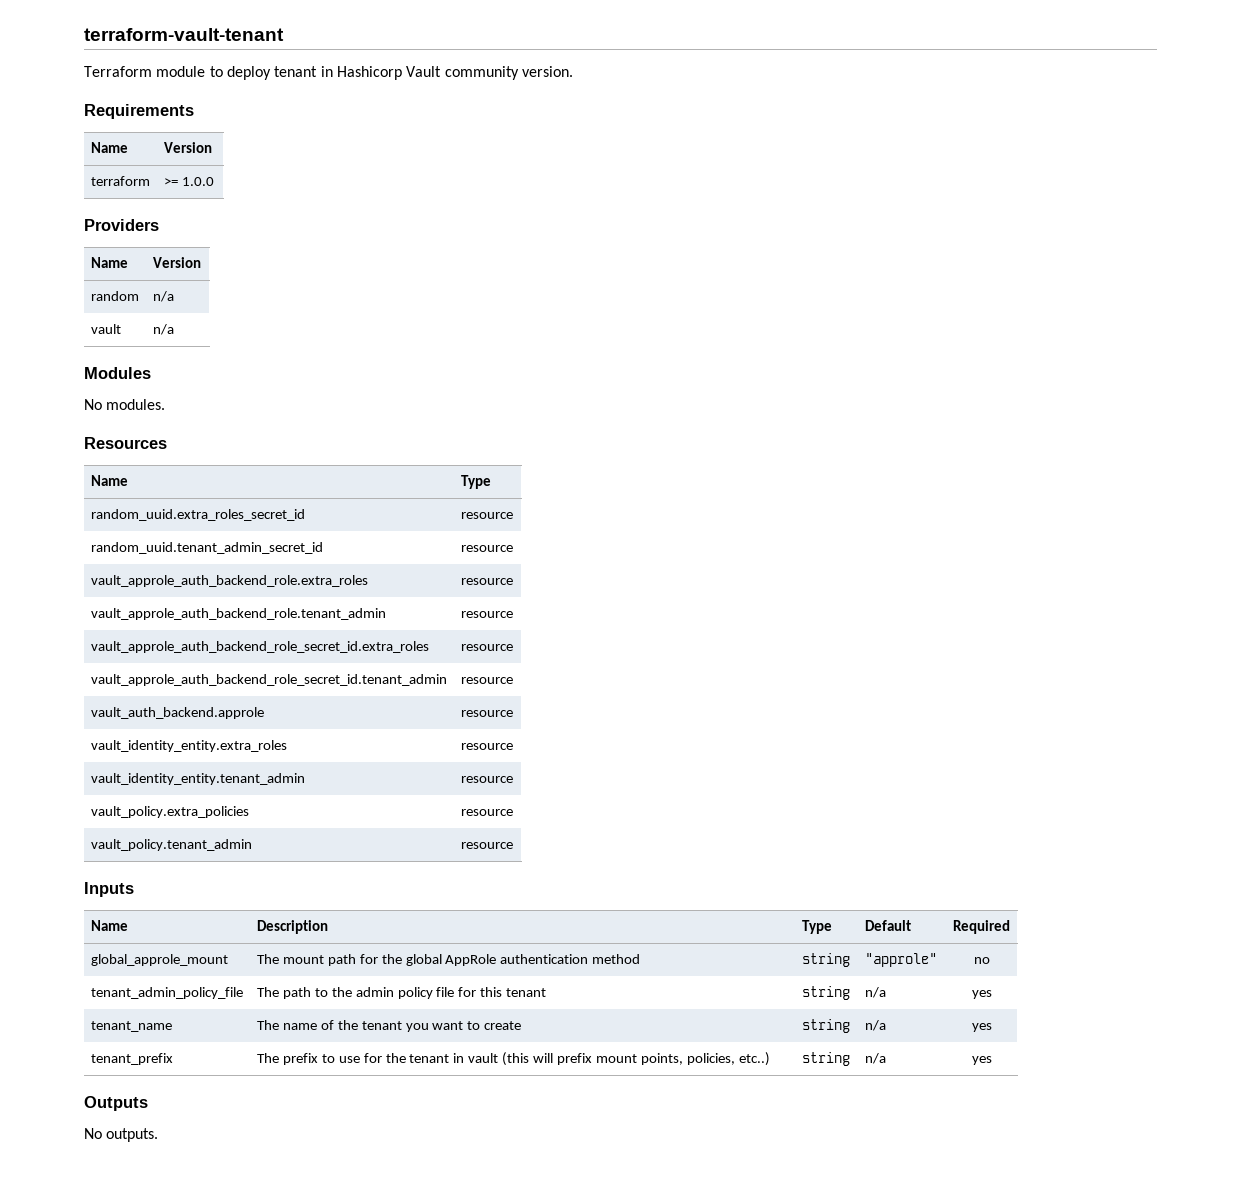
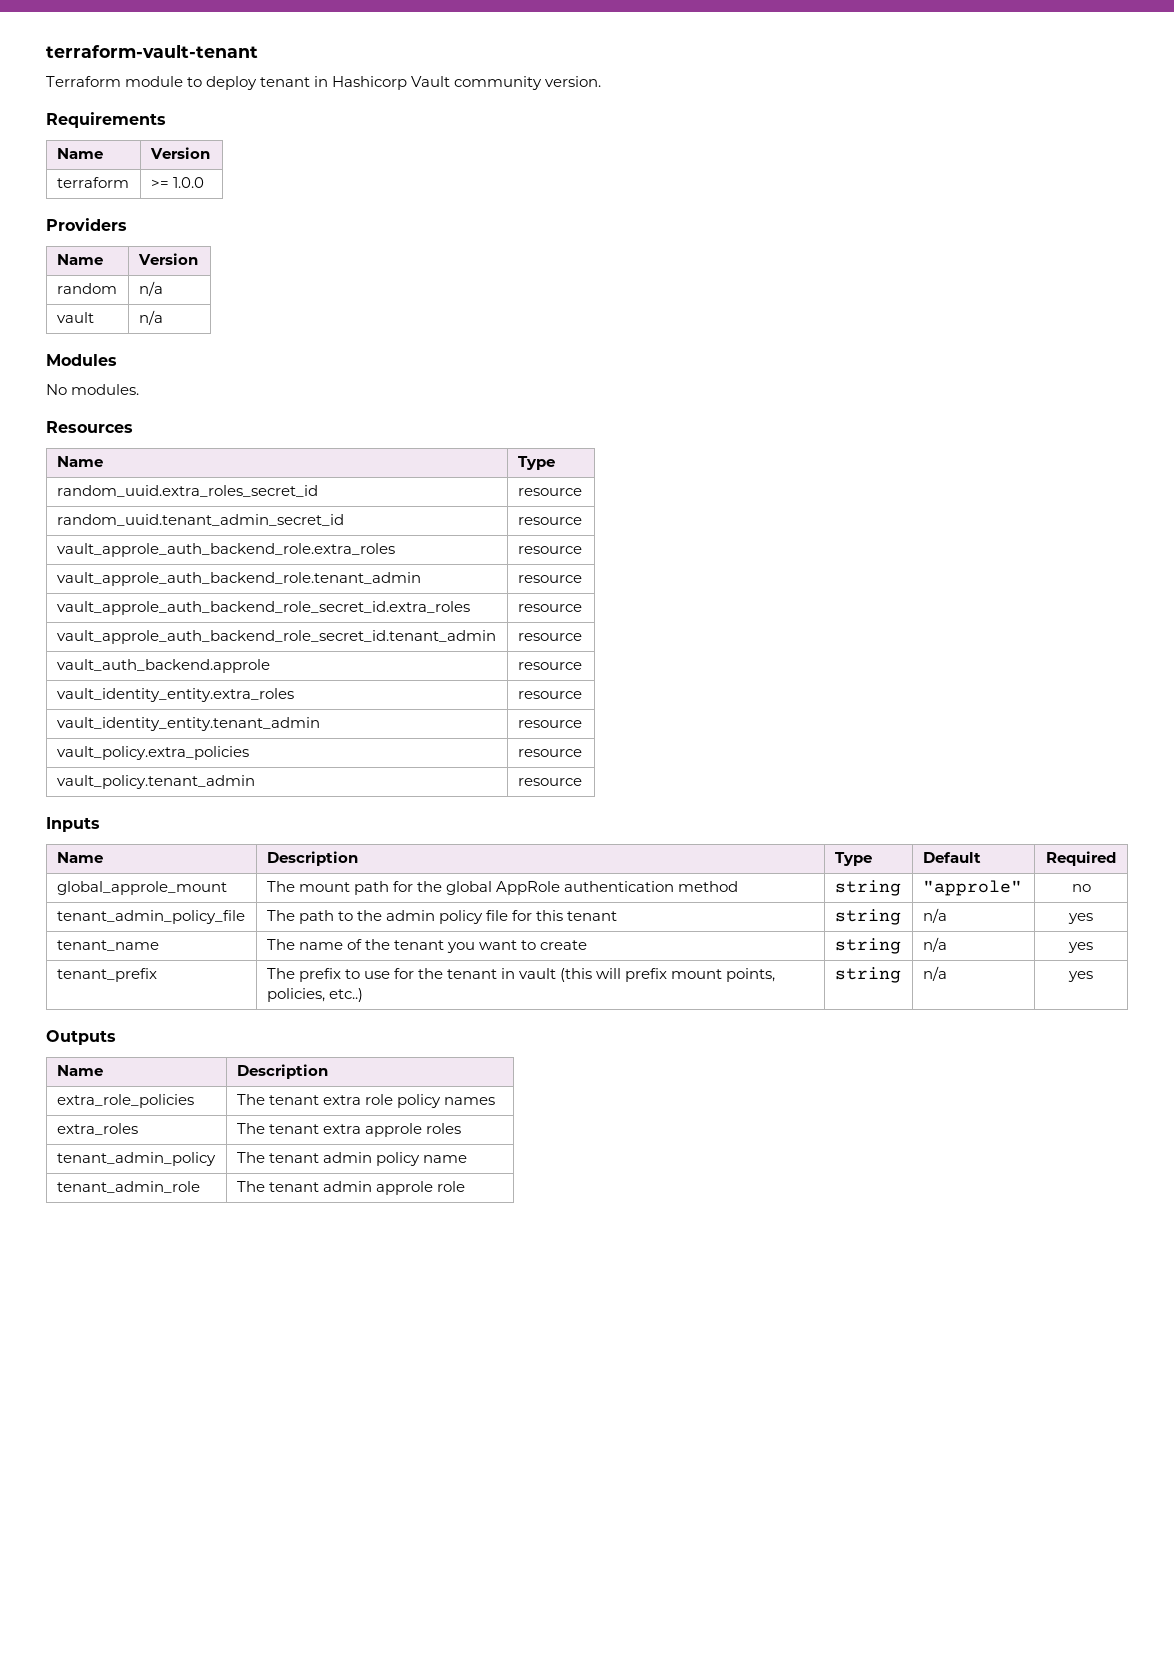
[84,1128,159,1142] // No outputs. -> [56,1065,103,1076] [236,1064,328,1079] [56,1094,194,1108] [236,1094,496,1108] [56,1123,138,1135] [236,1123,462,1137] [56,1152,216,1166] [236,1152,468,1166] [56,1181,200,1193] [236,1181,466,1195] // Name | Description // extra_role_policies | The tenant extra role policy names // extra_roles | The tenant extra approle roles // tenant_admin_policy | The tenant admin policy name // tenant_admin_role | The tenant admin approle role

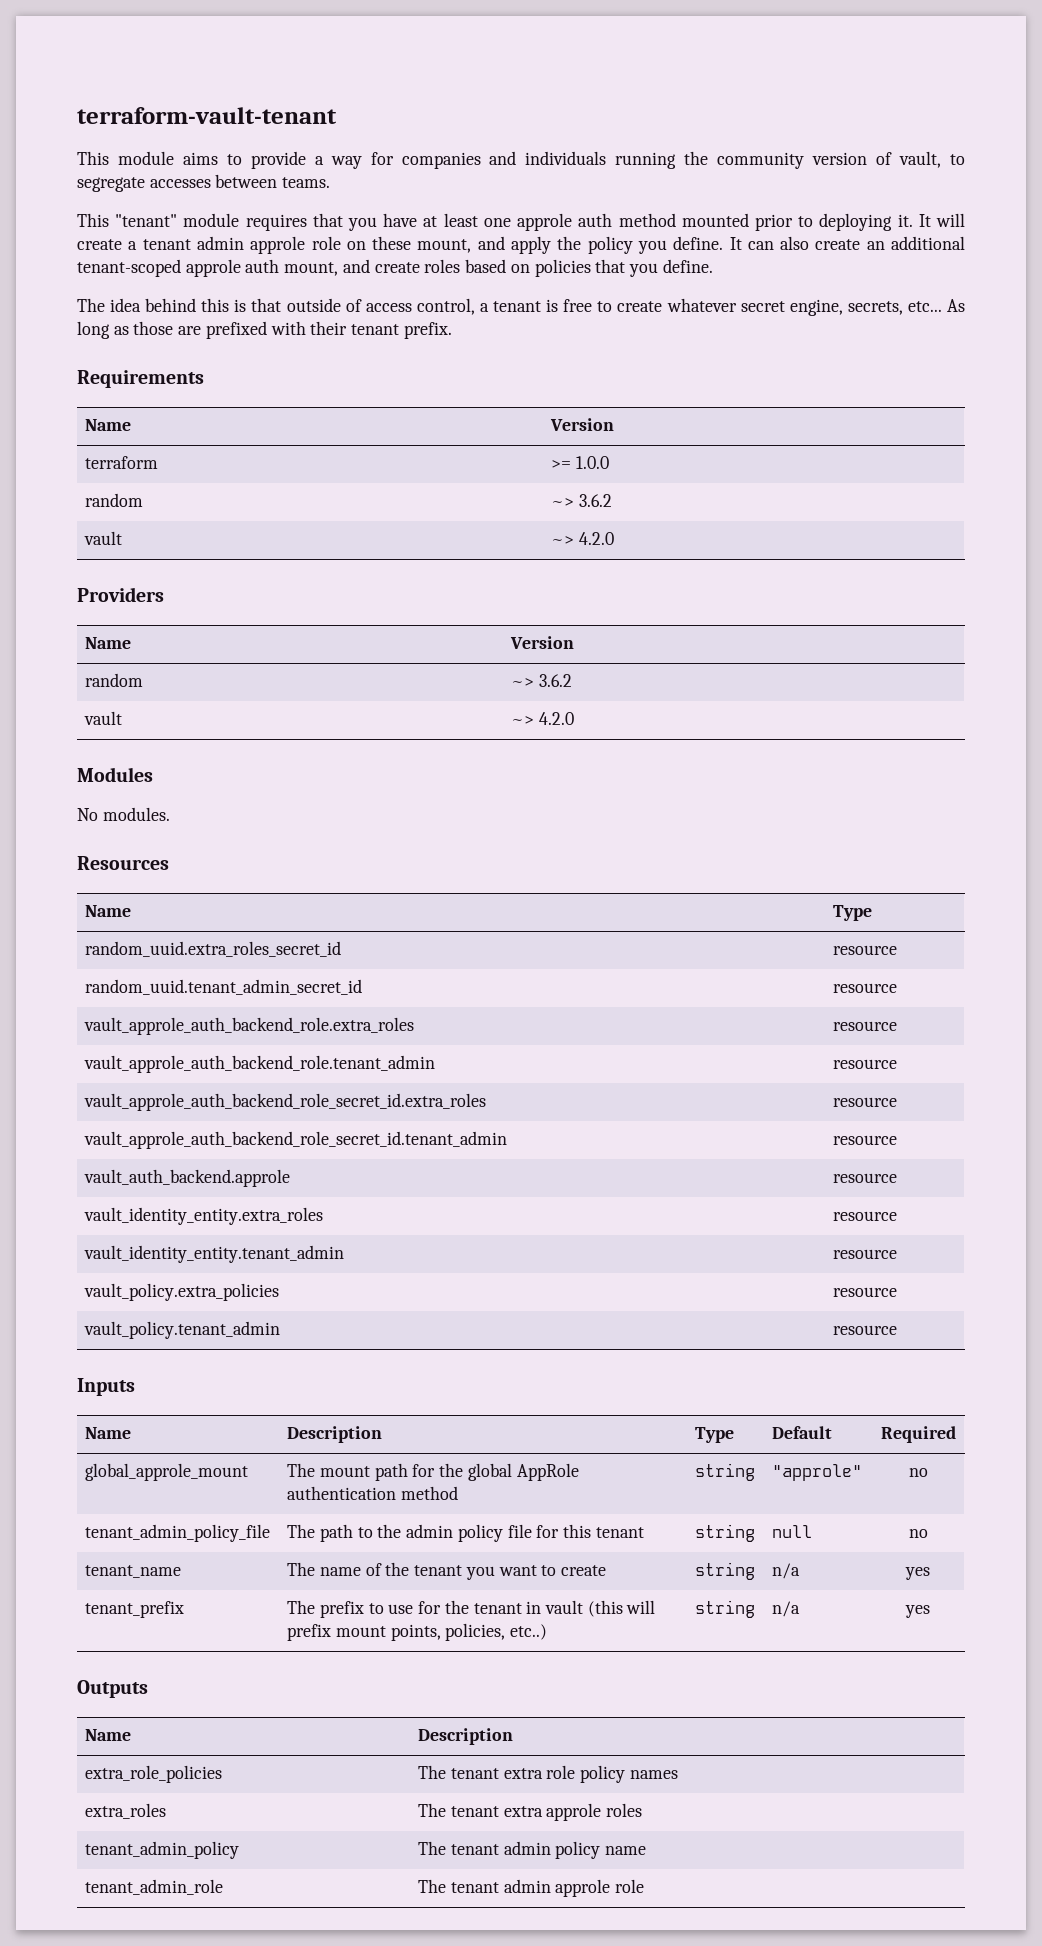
[46,76,602,90] Terraform module to deploy tenant in Hashicorp Vault community version. -> [77,151,966,169] [77,174,331,192] [77,213,966,231] [77,236,965,254] [77,259,713,277] [77,298,965,316] [77,321,452,339] This module aims to provide a way for companies and individuals running the community version of vault, to segregate accesses between teams. // This "tenant" module requires that you have at least one approle auth method mounted prior to deploying it. It will create a tenant admin approle role on these mount, and apply the policy you define. It can also create an additional tenant-scoped approle auth mount, and create roles based on policies that you define. // The idea behind this is that outside of access control, a tenant is free to create whatever secret engine, secrets, etc... As long as those are prefixed with their tenant prefix.
(204, 182) none -> [85,493,144,507] [551,494,612,507] [84,531,123,545] [551,532,614,545] // random | ~> 3.6.2 // vault | ~> 4.2.0
[138,281,163,296] [56,312,94,323] [138,310,163,325] n/a // vault | n/a -> [511,674,572,687] [84,711,123,725] [511,712,574,725] ~> 3.6.2 // vault | ~> 4.2.0
[922,908,947,923] [1068,913,1093,924] n/a | yes -> [772,1525,813,1538] [908,1529,928,1538] null | no

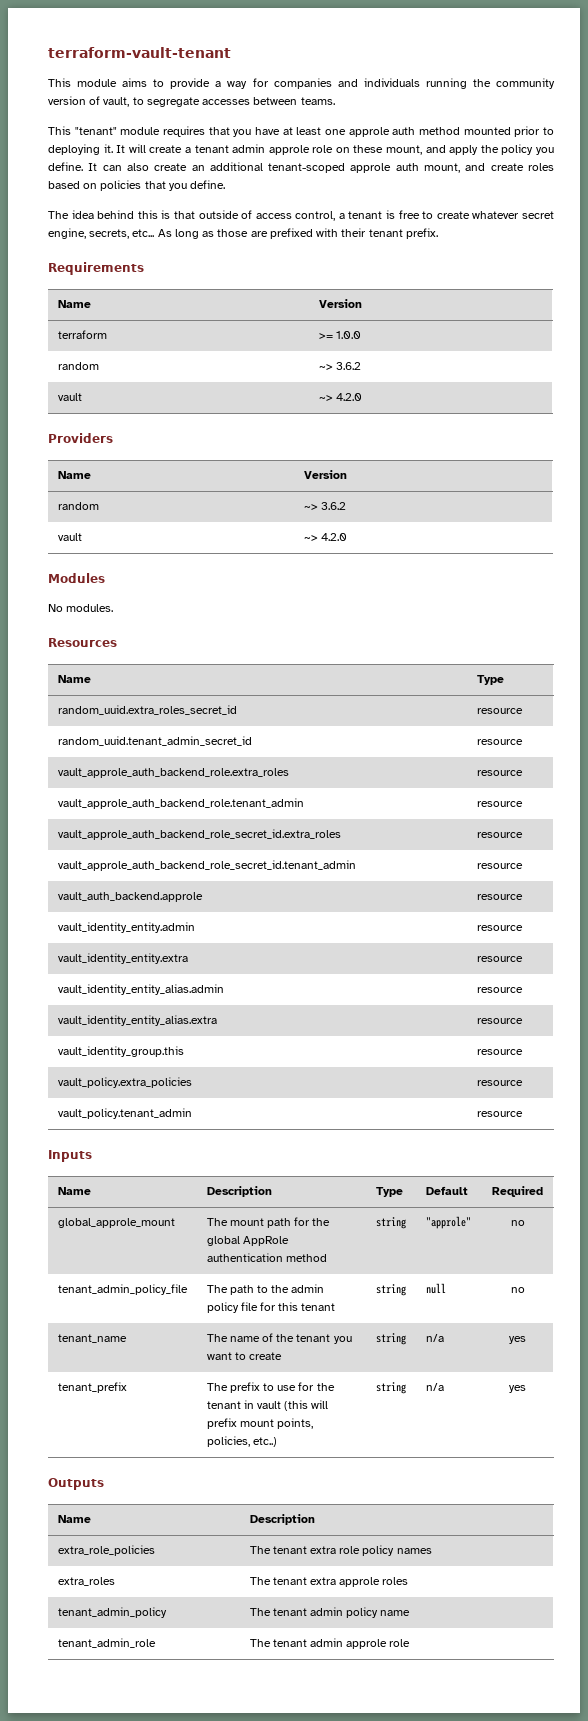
[84,1207,324,1225] [833,1211,898,1221] [84,1245,345,1263] vault_identity_entity.extra_roles | resource // vault_identity_entity.tenant_admin -> [57,922,195,933] [476,925,523,931] [57,953,188,964] [476,956,523,962] [57,984,224,995] [476,987,523,993] [57,1015,217,1026] [476,1018,523,1024] [57,1046,184,1057] vault_identity_entity.admin | resource // vault_identity_entity.extra | resource // vault_identity_entity_alias.admin | resource // vault_identity_entity_alias.extra | resource // vault_identity_group.this

